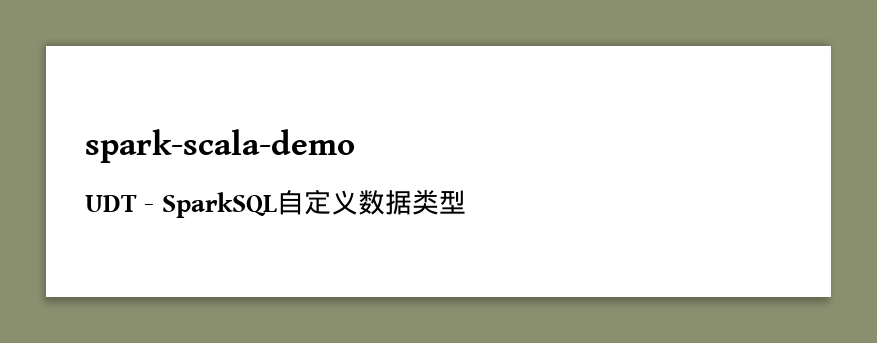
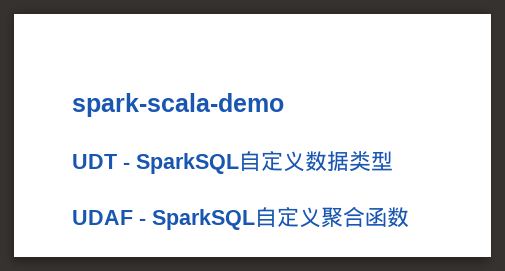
(466, 202) none -> [72,206,409,230] // UDAF - SparkSQL自定义聚合函数

